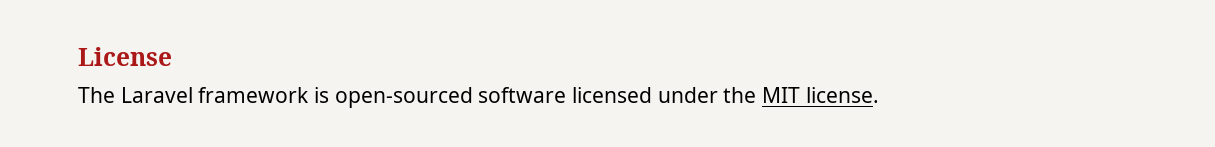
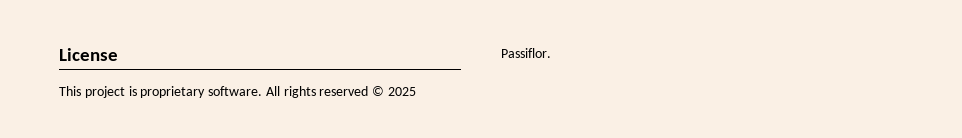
[78,87,879,108] The Laravel framework is open-sourced software licensed under the MIT license. -> [59,86,417,98] [501,48,551,58] This project is proprietary software. All rights reserved © 2025 Passiflor.

